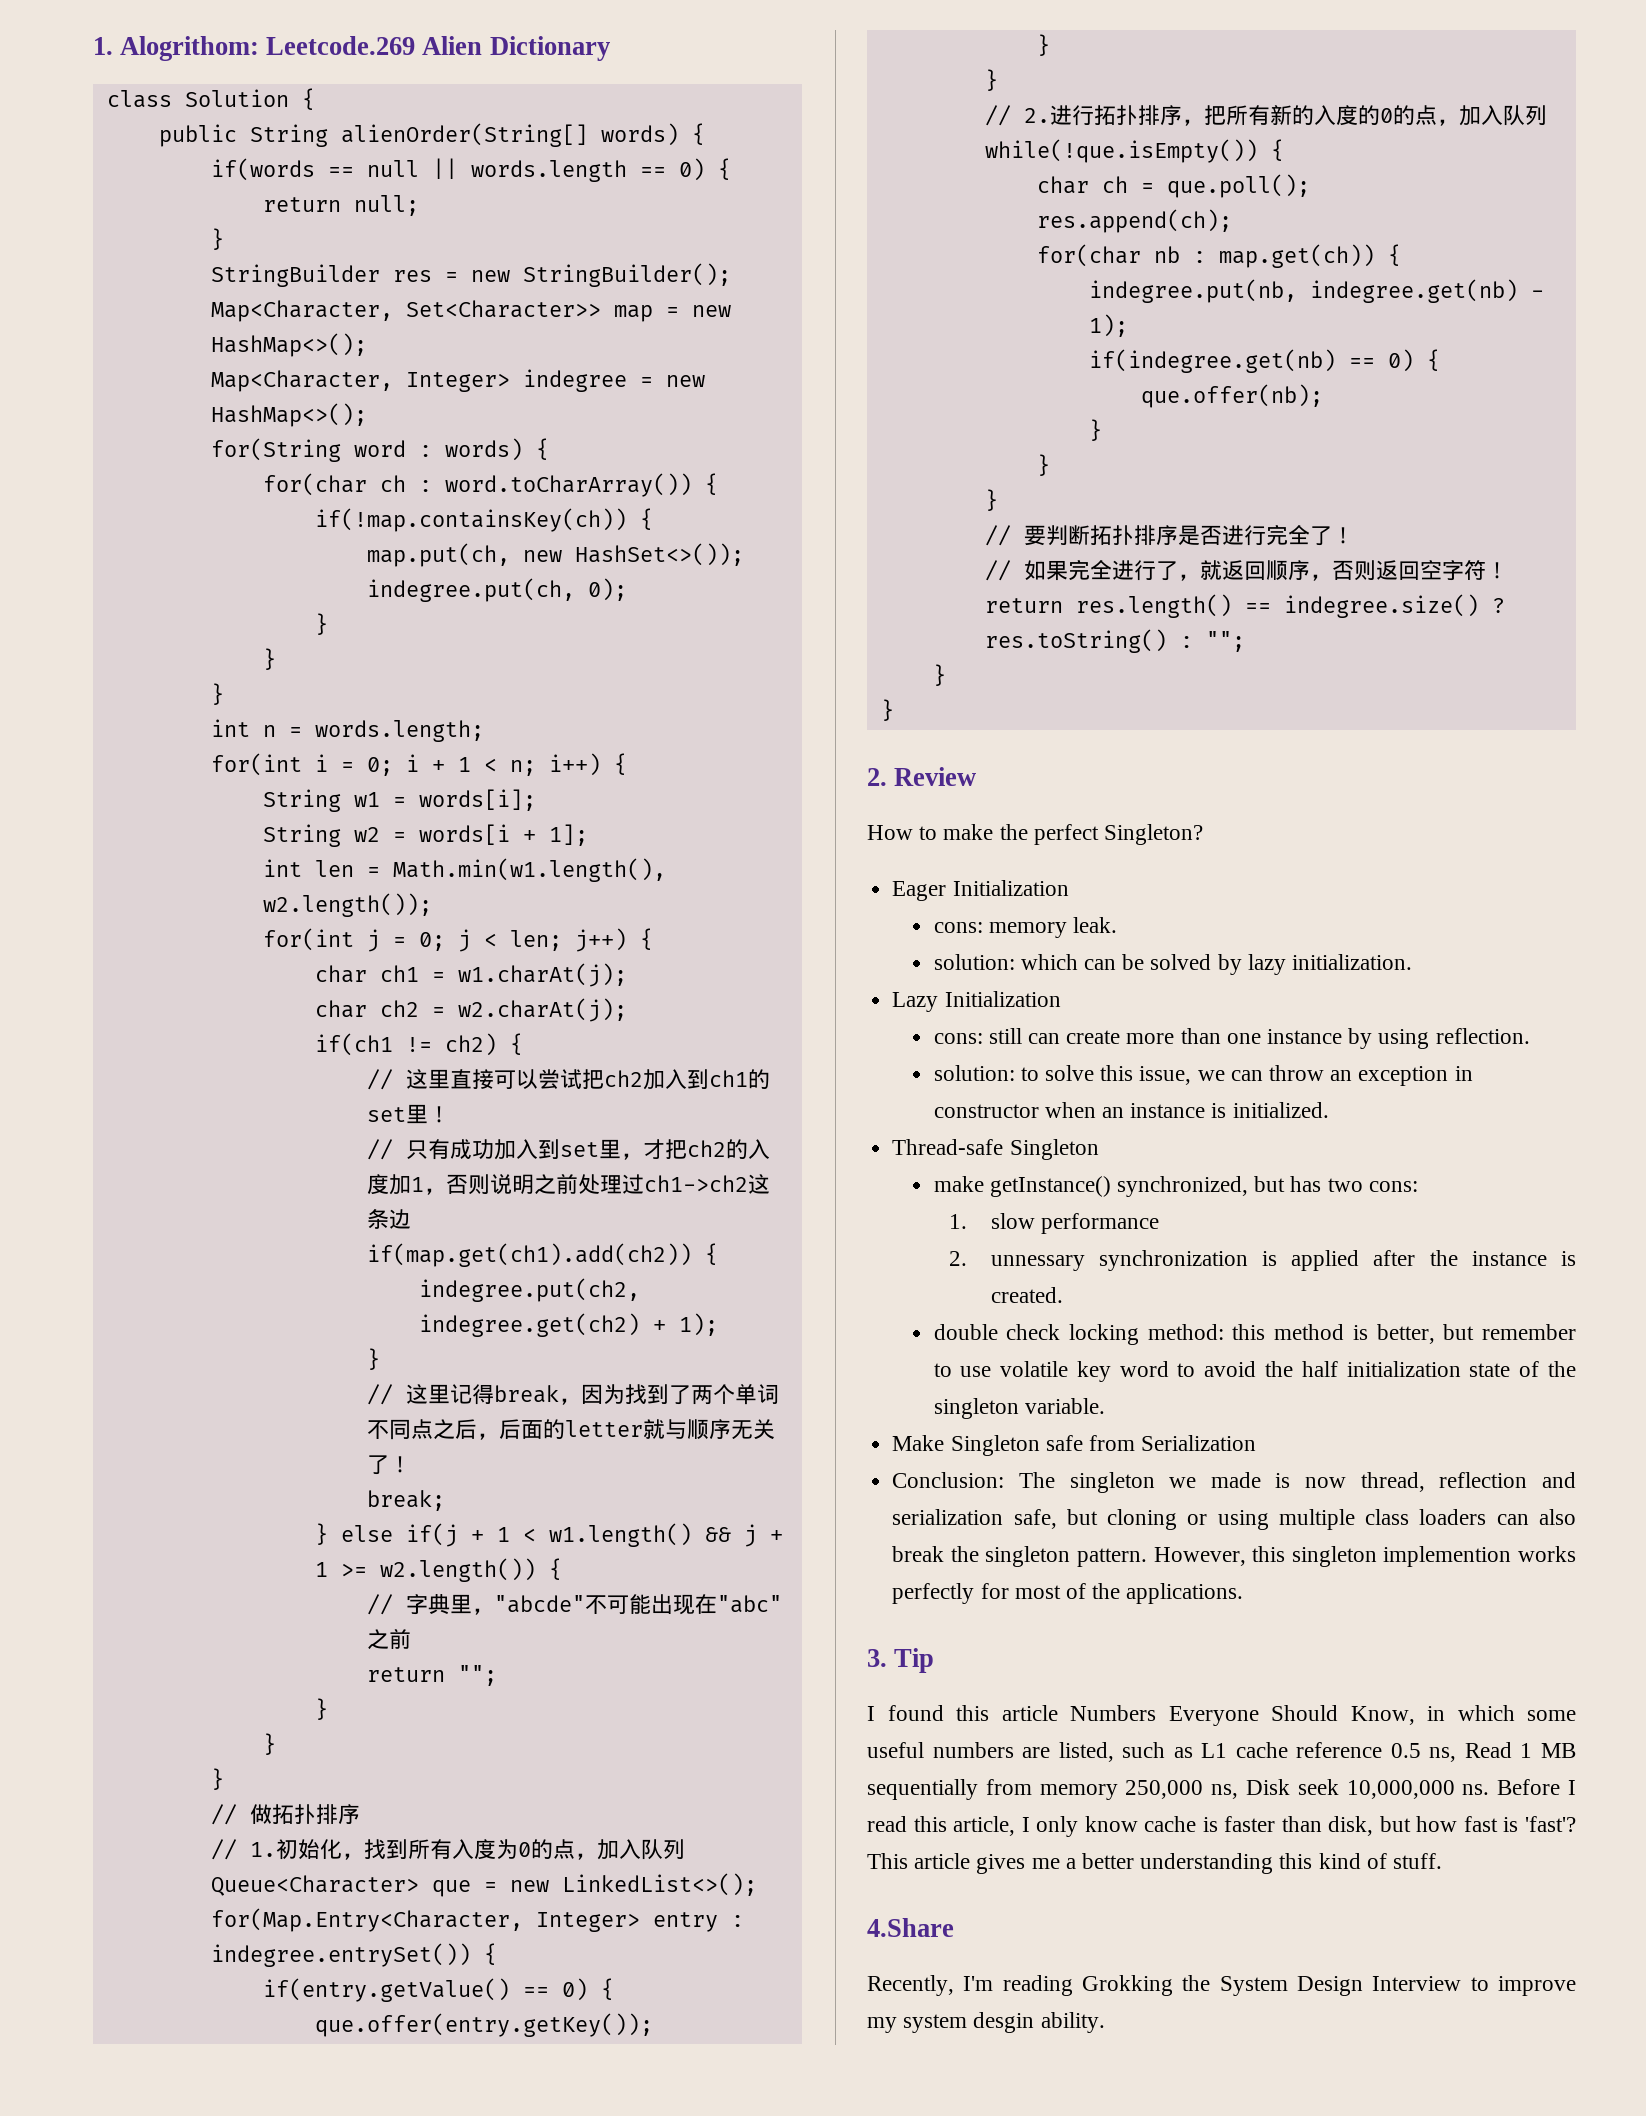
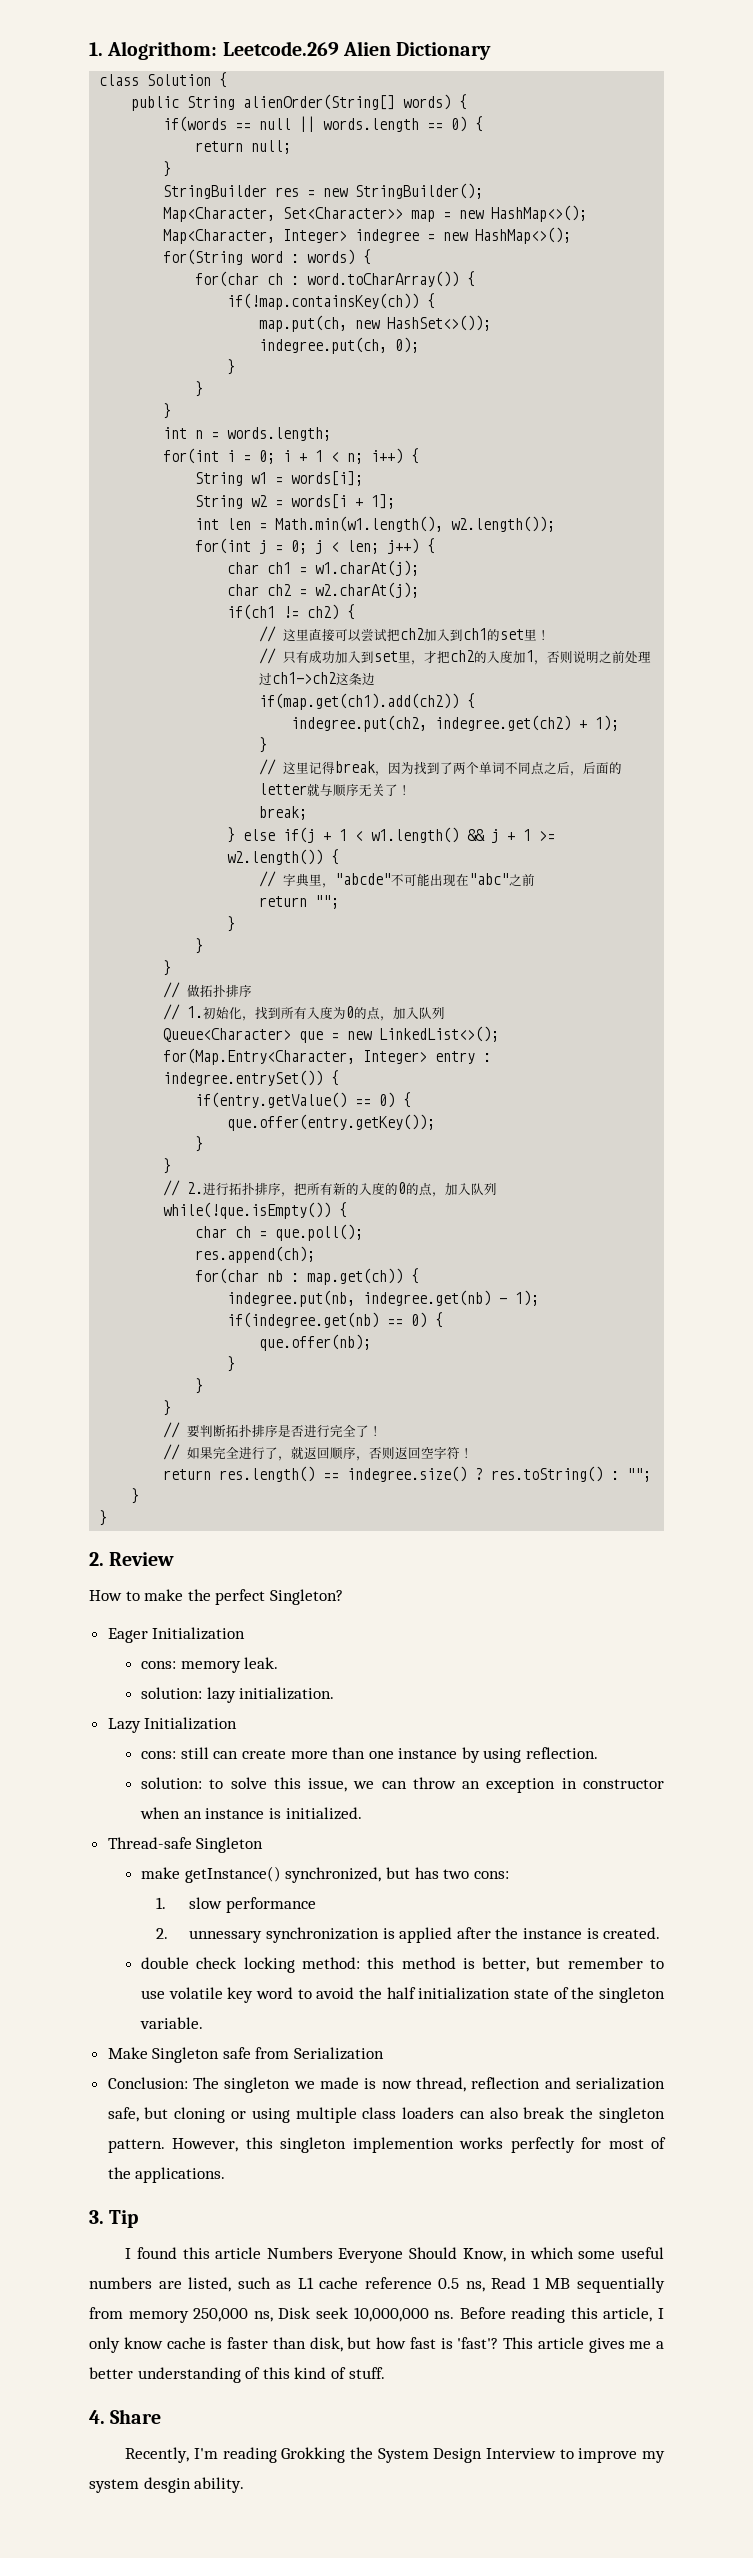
[1020,954,1242,975] which can be solved by -> (203, 1693) none
[1568,1780,1576,1795] [867,1816,907,1832] I read -> [511,2307,566,2323] reading
(1274, 1863) none -> [245,2367,261,2379] of
[867,1918,954,1937] 4.Share -> [89,2409,162,2424] 4. Share

